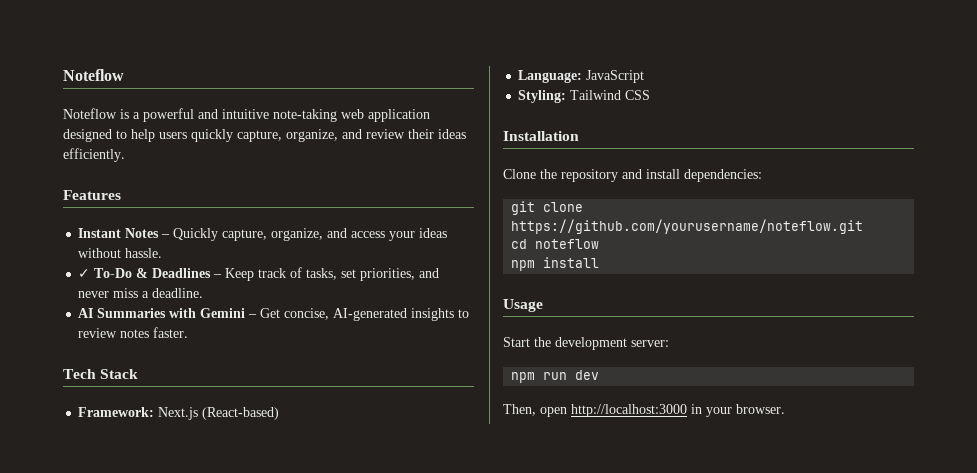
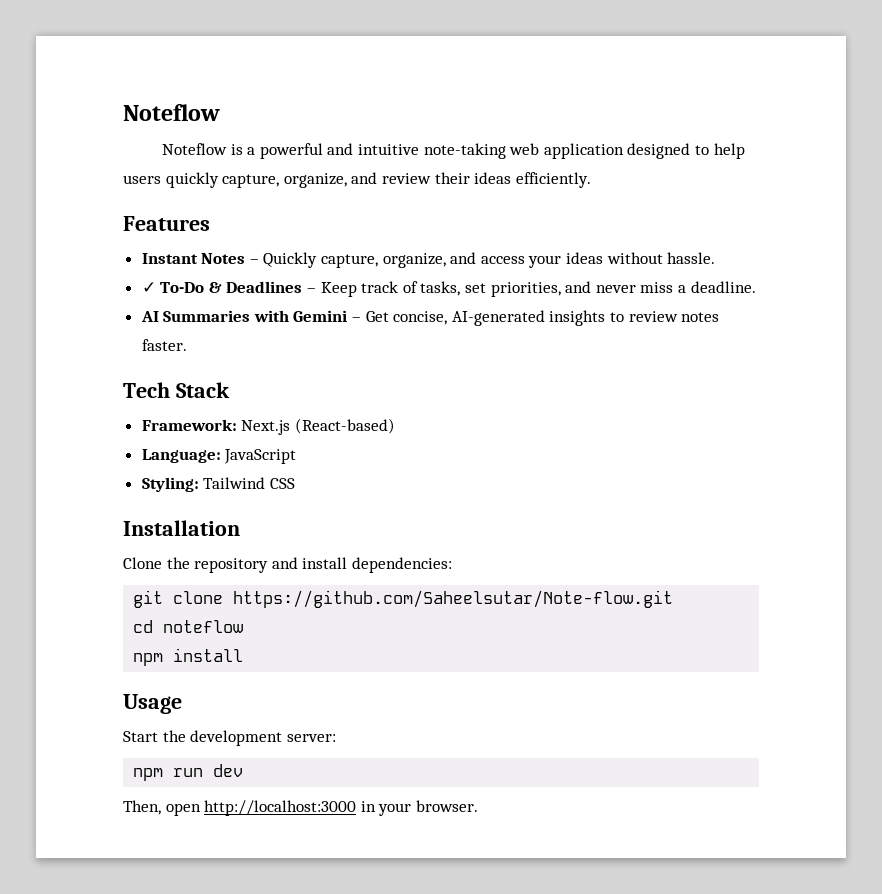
[511,219,864,234] https://github.com/yourusername/noteflow.git -> [233,590,674,608] https://github.com/Saheelsutar/Note-flow.git

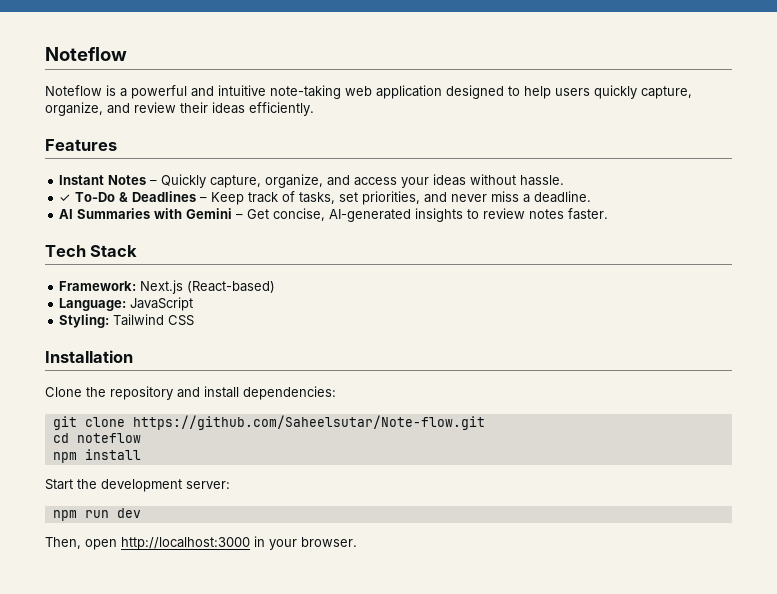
[123,694,182,714] // Usage -> (141, 454) none

